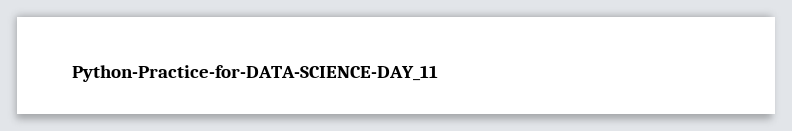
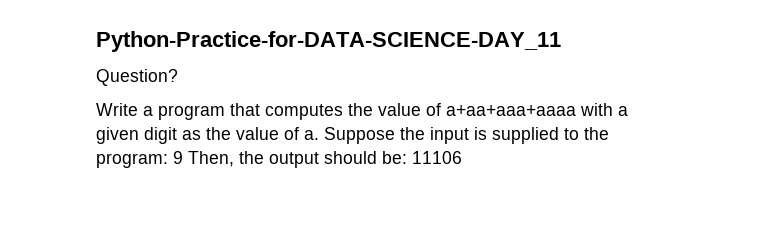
(438, 73) none -> [96,69,178,86] [96,103,628,120] [96,127,609,144] [96,151,462,168] // Question? // Write a program that computes the value of a+aa+aaa+aaaa with a given digit as the value of a. Suppose the input is supplied to the program: 9 Then, the output should be: 11106

